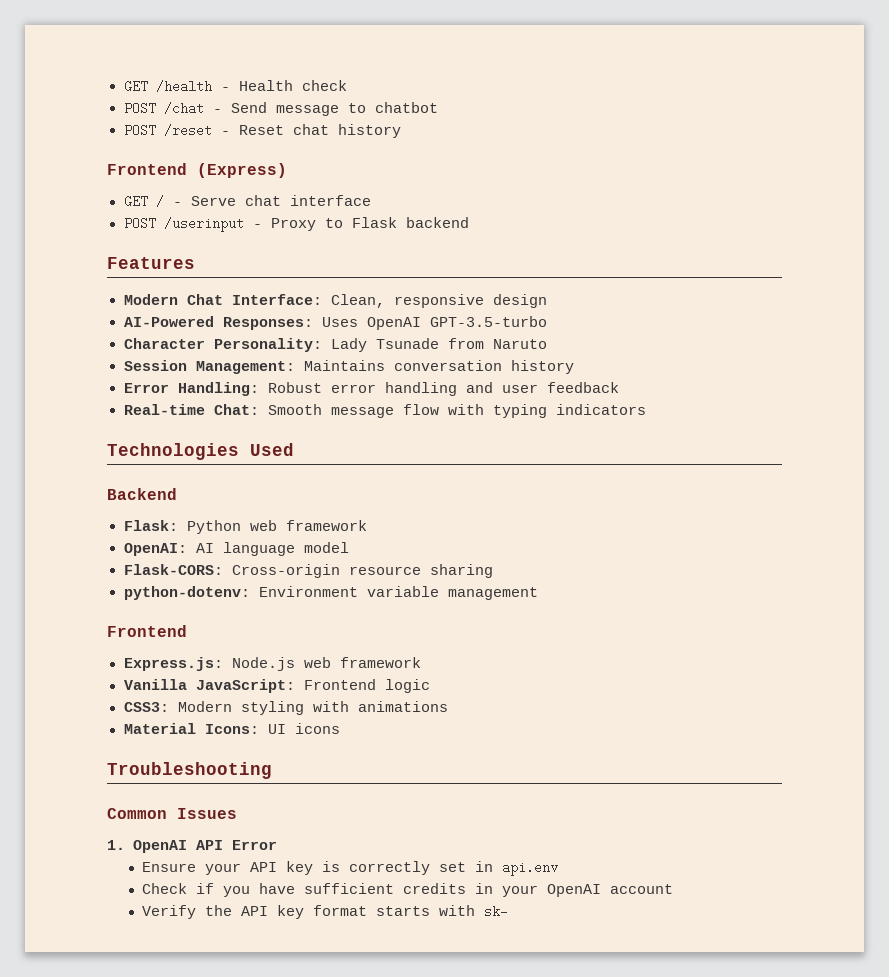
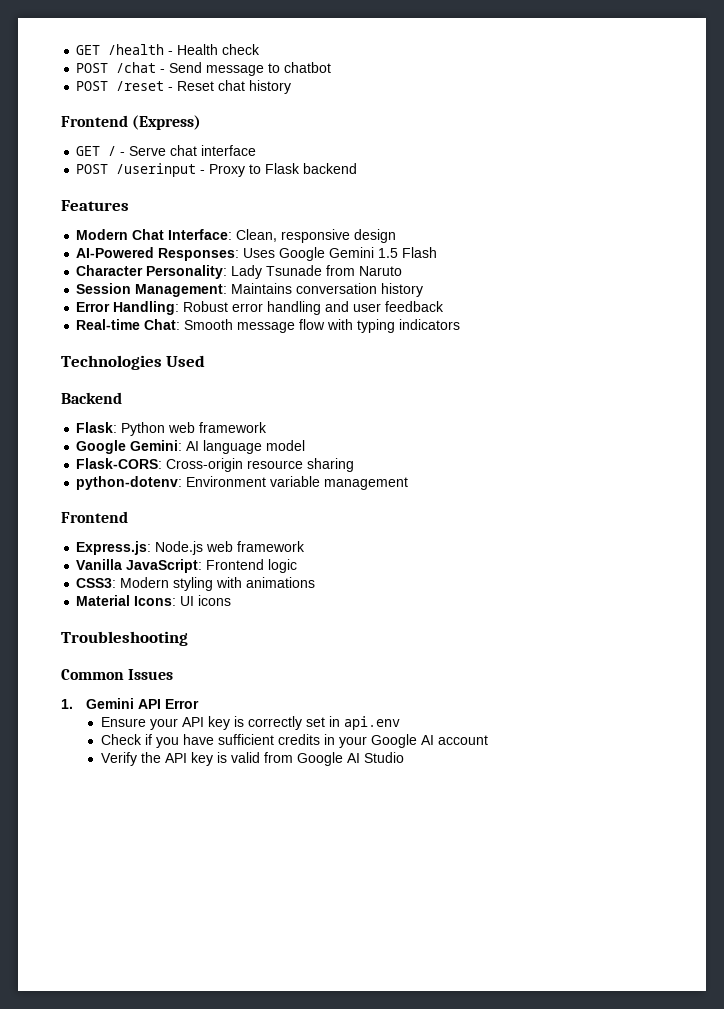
[366,316,547,330] OpenAI GPT-3.5-turbo -> [279,247,438,261] Google Gemini 1.5 Flash
[123,543,187,556] OpenAI: -> [76,440,183,454] Google Gemini:
[132,840,187,853] OpenAI -> [85,698,134,709] Gemini
[547,884,602,897] OpenAI -> [371,734,435,748] Google AI
[313,905,509,918] format starts with sk- -> [217,752,405,766] is valid from Google AI Studio

